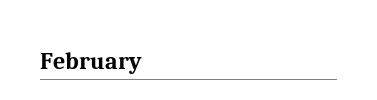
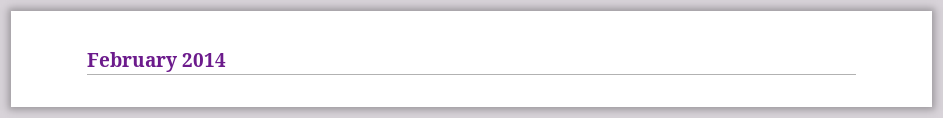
(142, 63) none -> [182,53,227,67] 2014

